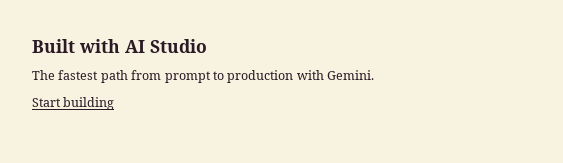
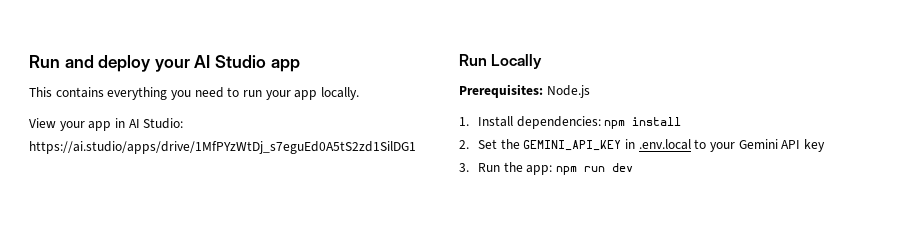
[32,39,207,53] [32,70,374,83] [32,97,115,110] Built with AI Studio // The fastest path from prompt to production with Gemini. // Start building -> [29,55,300,72] [29,87,359,100] [29,118,184,131] [29,141,416,154] [459,54,543,69] [459,84,590,98] [459,116,682,129] [459,139,825,152] [459,162,633,175] Run and deploy your AI Studio app // This contains everything you need to run your app locally. // View your app in AI Studio: https://ai.studio/apps/drive/1MfPYzWtDj_s7eguEd0A5tS2zd1SilDG1 // Run Locally // Prerequisites: Node.js // 1. Install dependencies: npm install // 2. Set the GEMINI_API_KEY in .env.local to your Gemini API key // 3. Run the app: npm run dev

